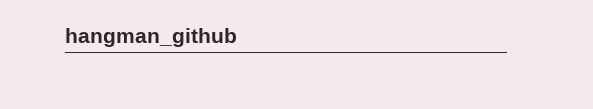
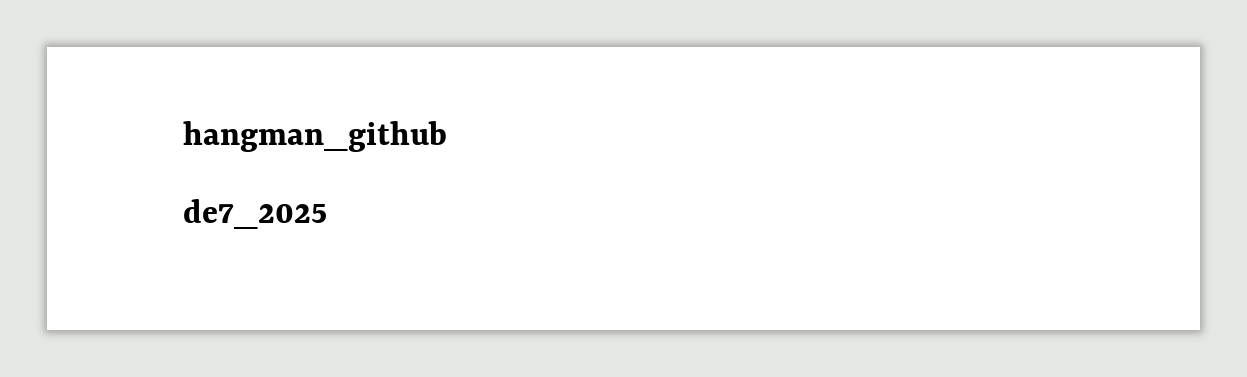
(237, 37) none -> [183,199,327,229] // de7_2025

